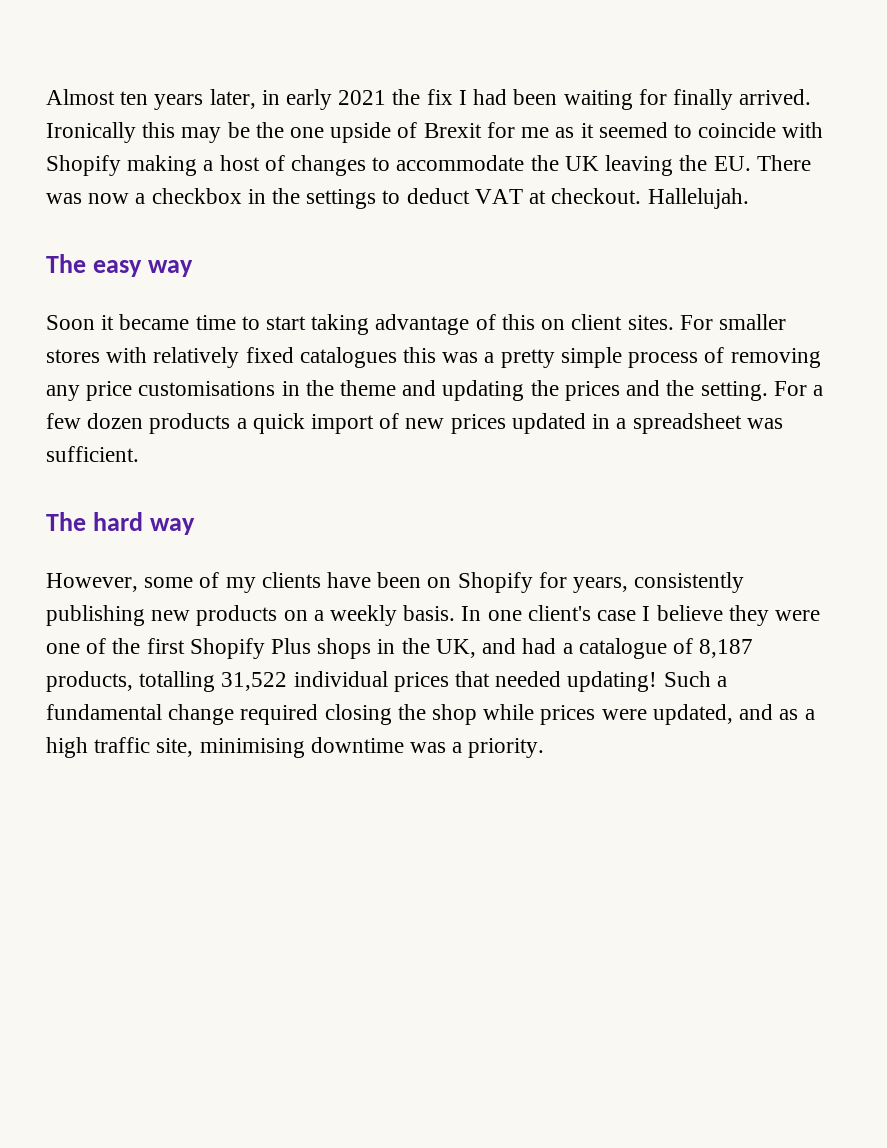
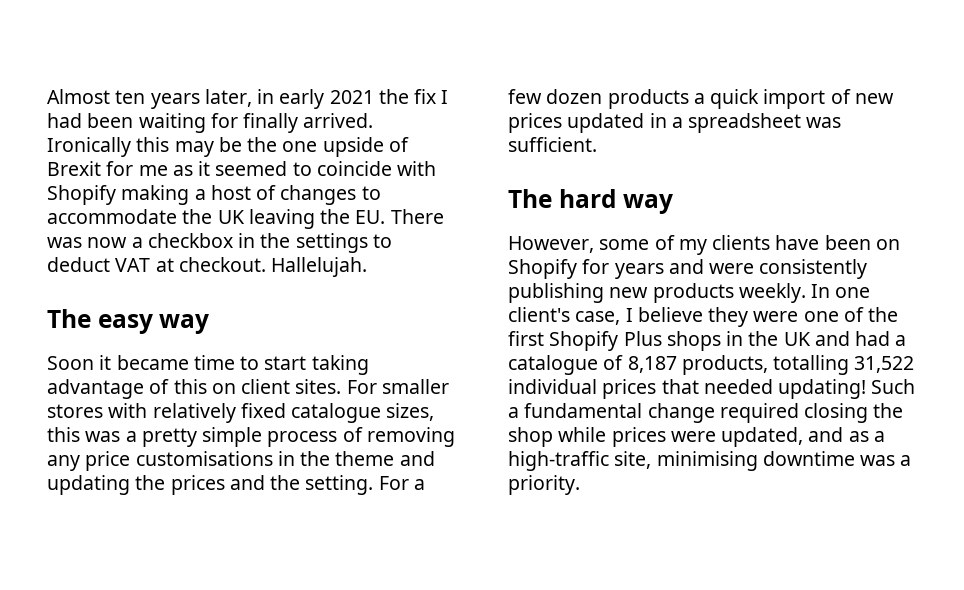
[299,347,397,368] catalogues -> [291,403,435,423] catalogue sizes,
[573,577,629,593] years, -> [614,259,755,279] years and were
[283,605,456,626] on a weekly basis. -> [738,283,806,303] weekly.
[597,610,637,621] case -> [575,311,621,325] case,
[435,639,476,658] UK, -> [783,332,811,346] UK
[46,737,151,758] high traffic -> [508,451,609,471] high-traffic

